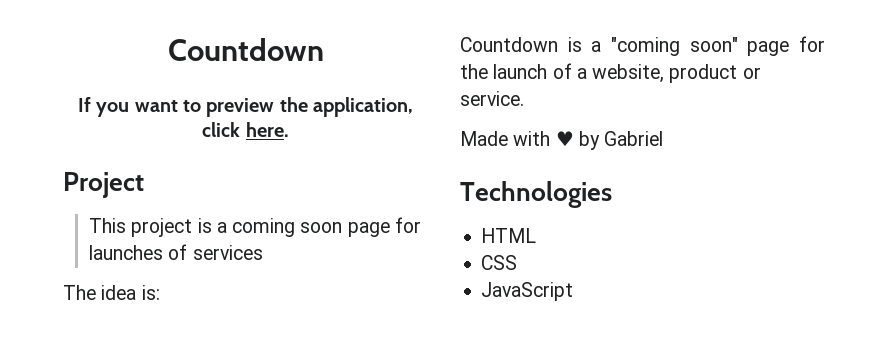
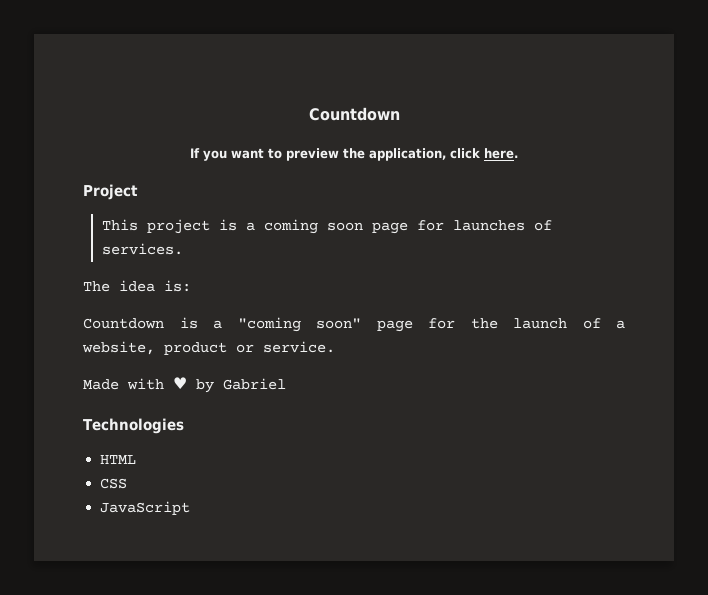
[192,245,263,260] services -> [101,243,183,255] services.

